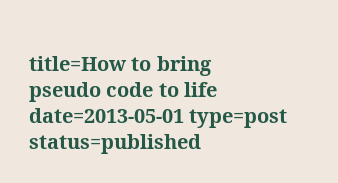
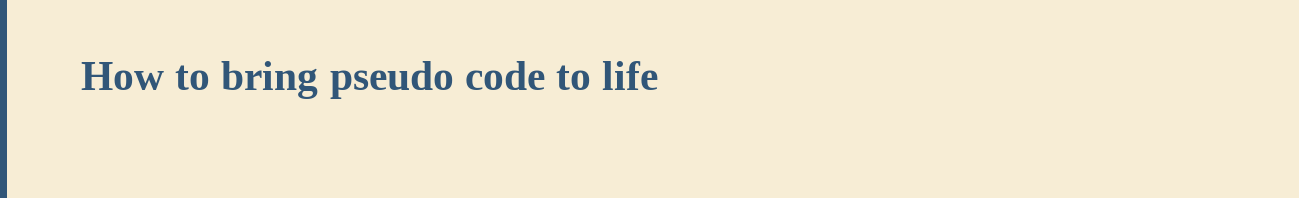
[29,56,127,71] title=How -> [81,62,164,90] How
[29,108,288,128] [29,134,201,154] date=2013-05-01 type=post status=published -> (659, 75) none

